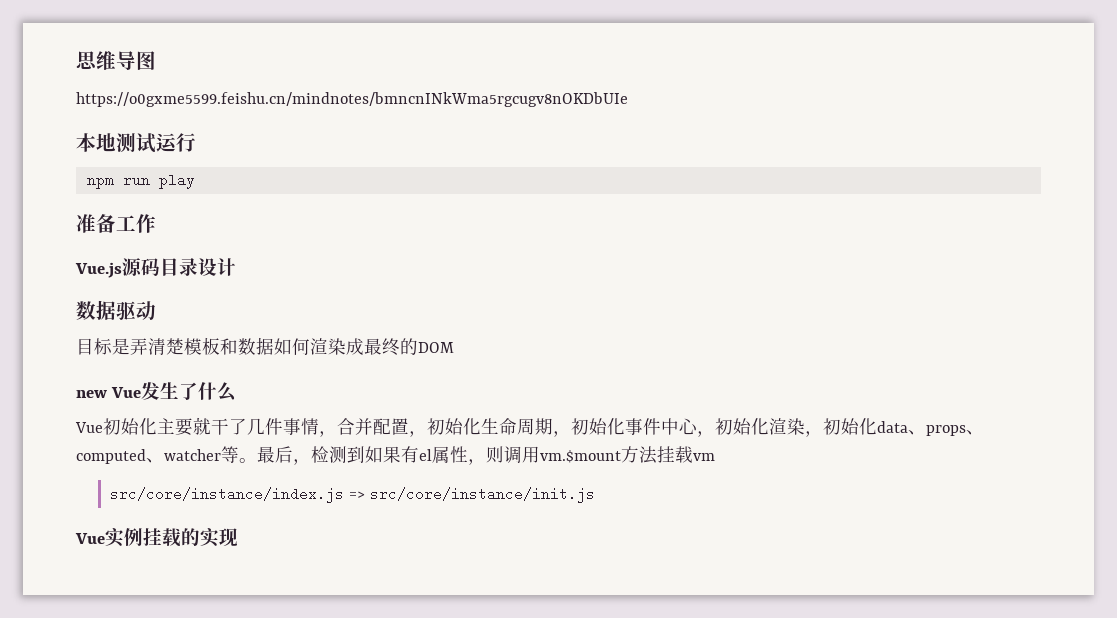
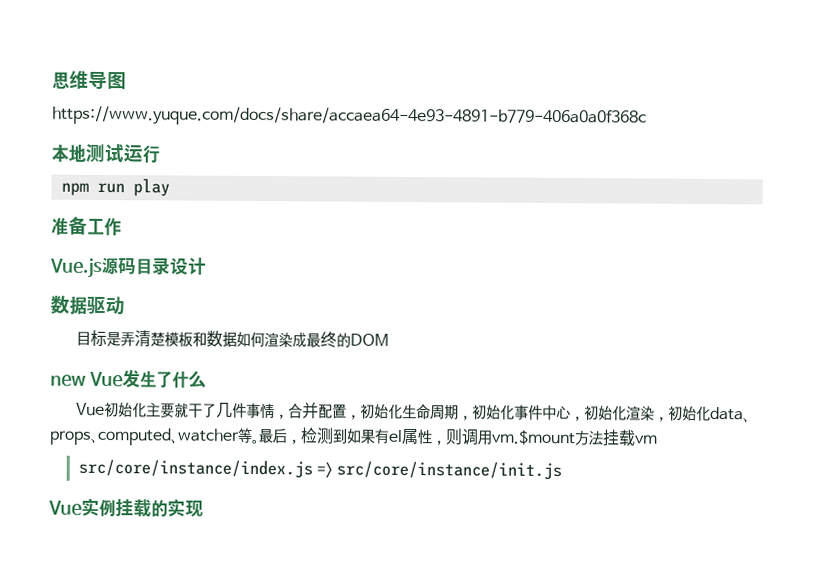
[76,92,628,107] https://o0gxme5599.feishu.cn/mindnotes/bmncnINkWma5rgcugv8nOKDbUIe -> [52,105,647,128] https://www.yuque.com/docs/share/accaea64-4e93-4891-b779-406a0a0f368c

